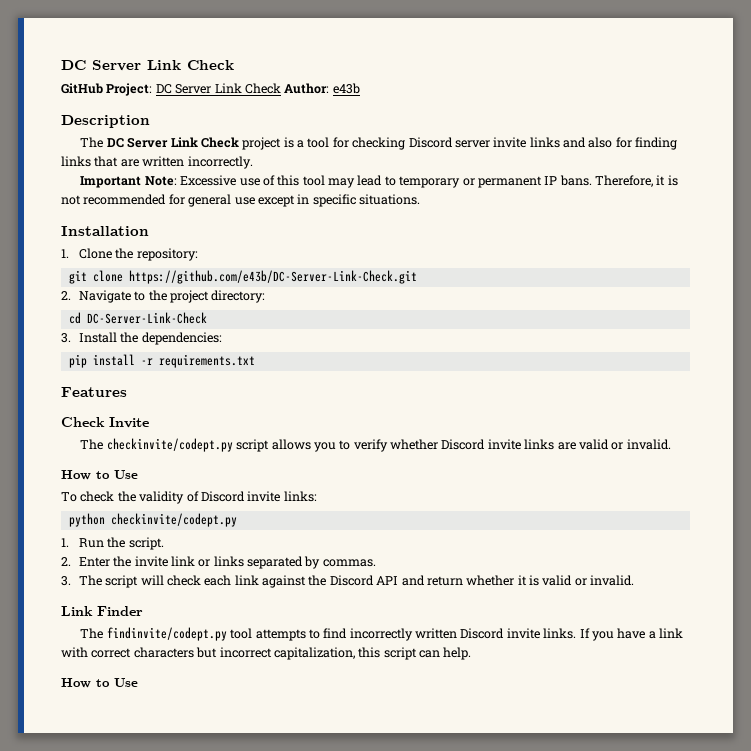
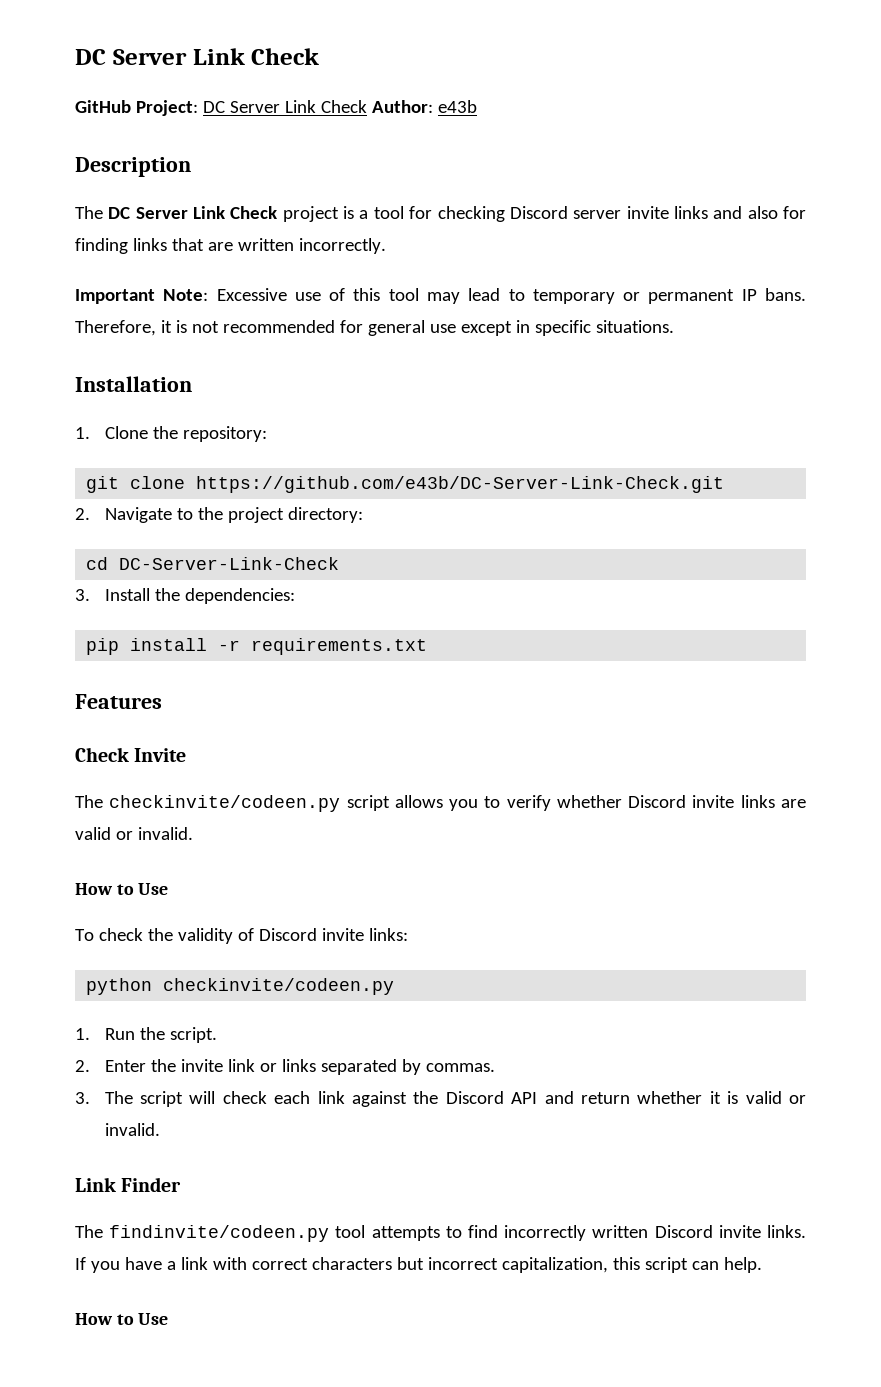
[106,438,233,452] checkinvite/codept.py -> [109,795,341,812] checkinvite/codeen.py
[110,513,237,527] checkinvite/codept.py -> [163,978,395,995] checkinvite/codeen.py
[106,627,227,641] findinvite/codept.py -> [109,1225,330,1242] findinvite/codeen.py

